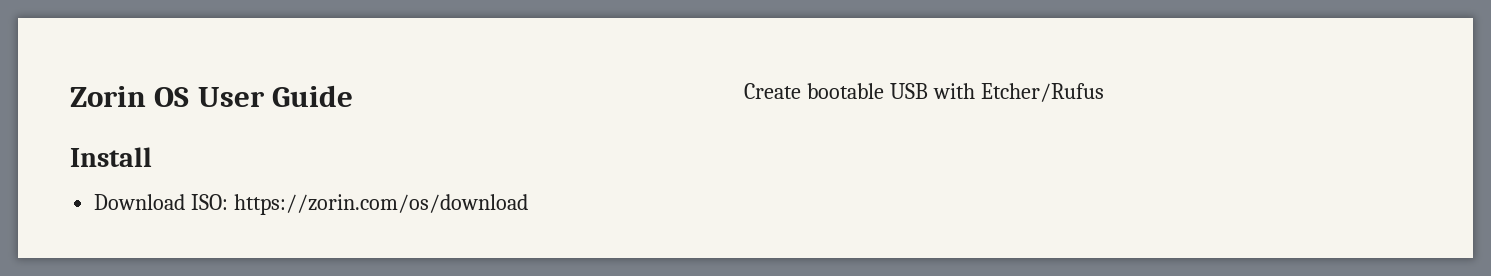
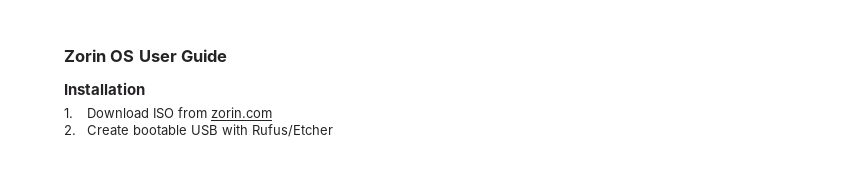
[70,147,152,167] [94,194,529,215] Install // Download ISO: https://zorin.com/os/download // -> [64,82,145,95] [64,107,273,119] [64,125,76,135] Installation // 1. Download ISO from zorin.com // 2.
[980,83,1104,102] Etcher/Rufus -> [252,124,334,137] Rufus/Etcher

